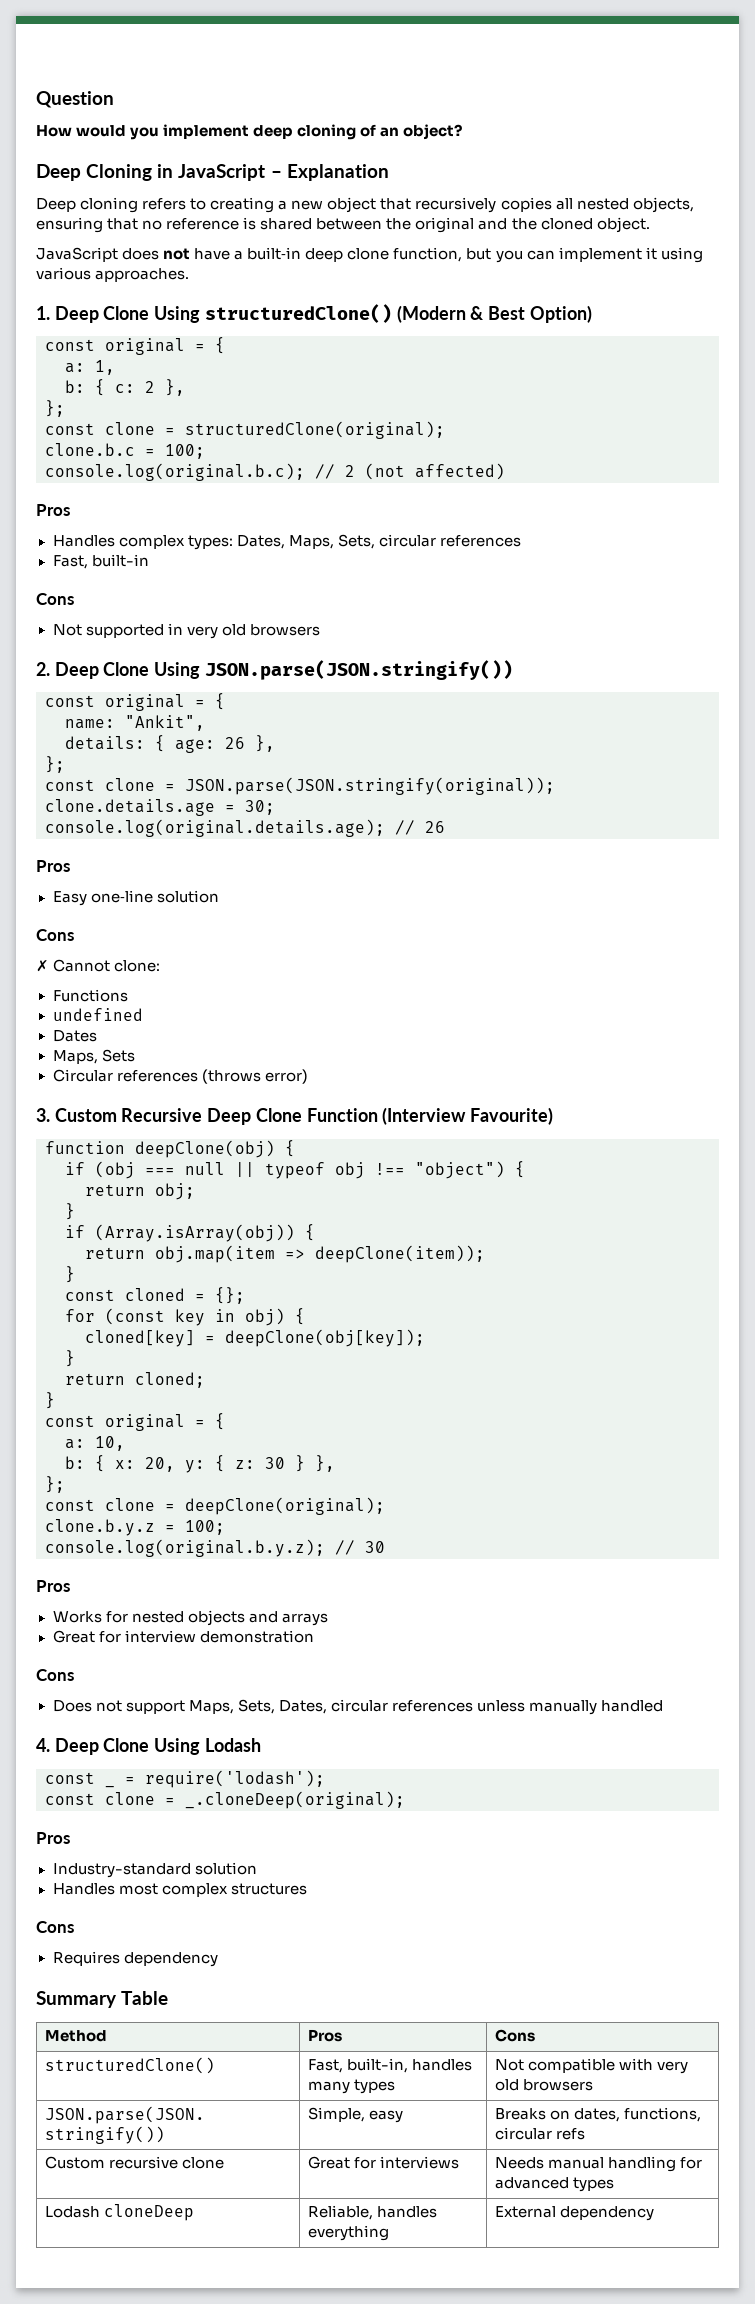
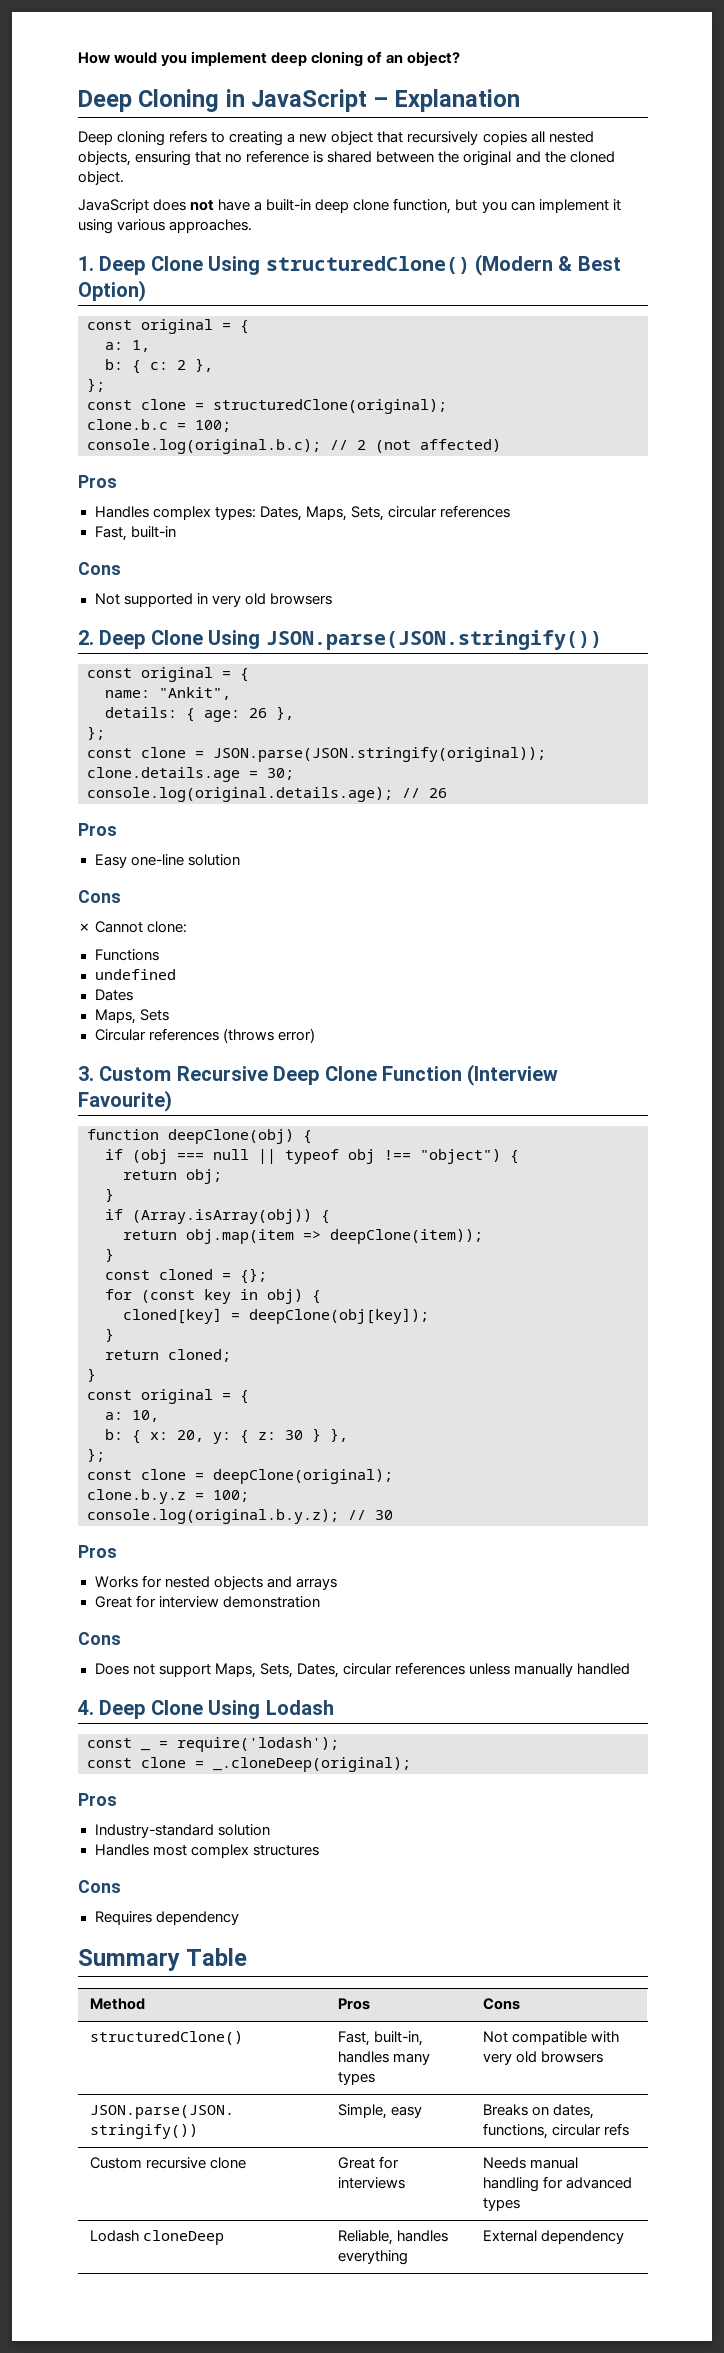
[36,91,114,108] Question // -> (78, 58) none

